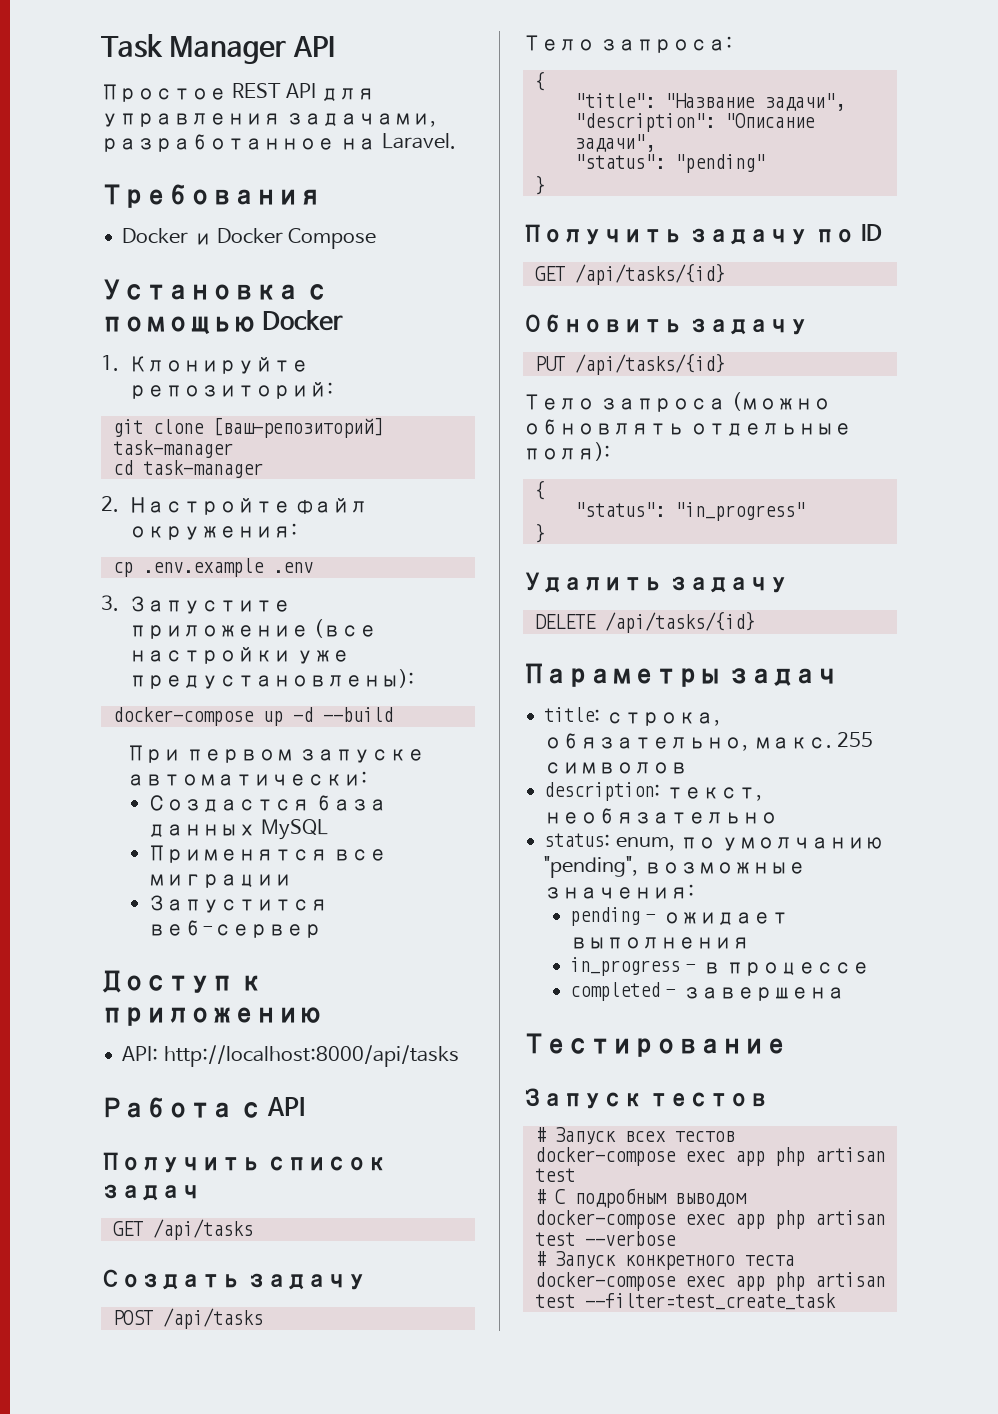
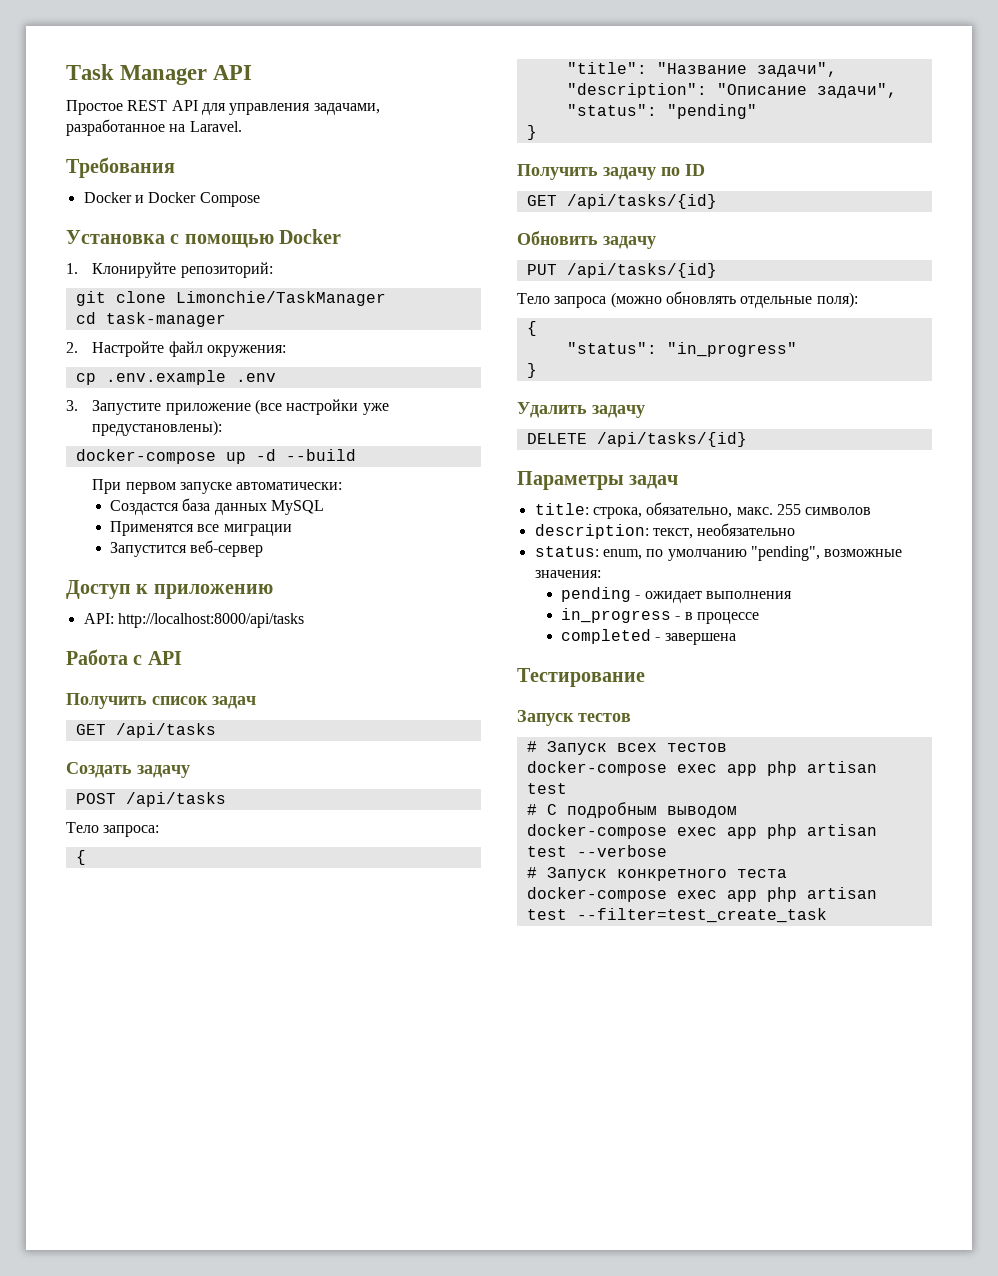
[212,417,383,438] [112,440,233,458] [ваш-репозиторий] task-manager -> [175,291,386,306] Limonchie/TaskManager

